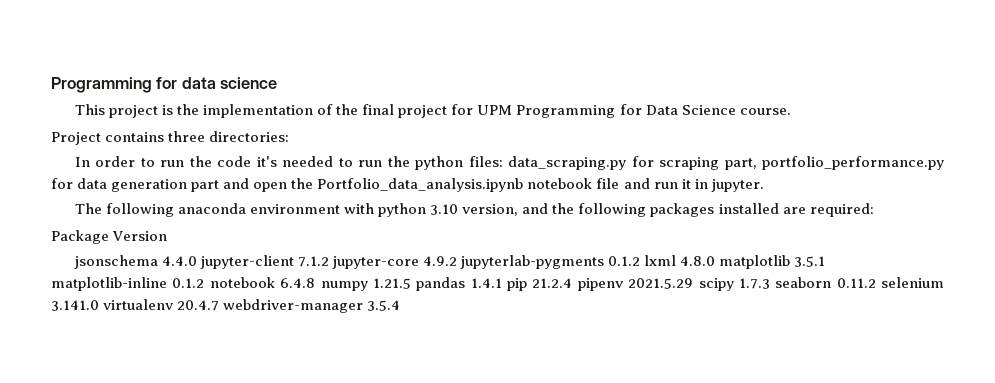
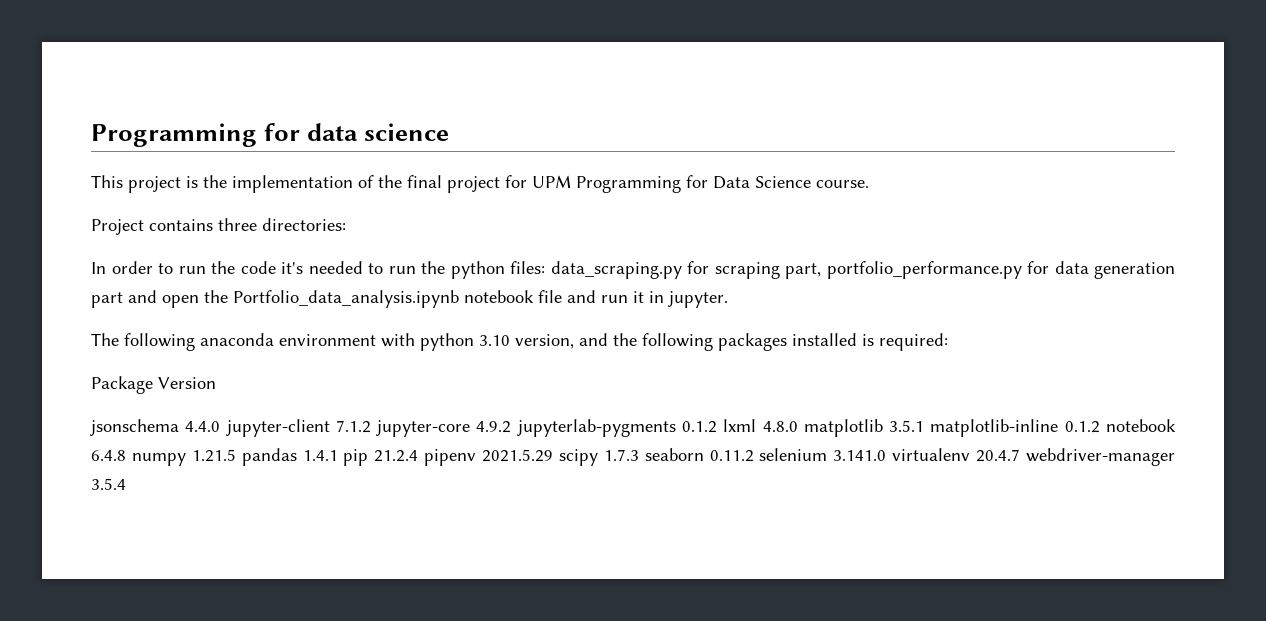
[782,207,806,214] are -> [862,334,874,346] is

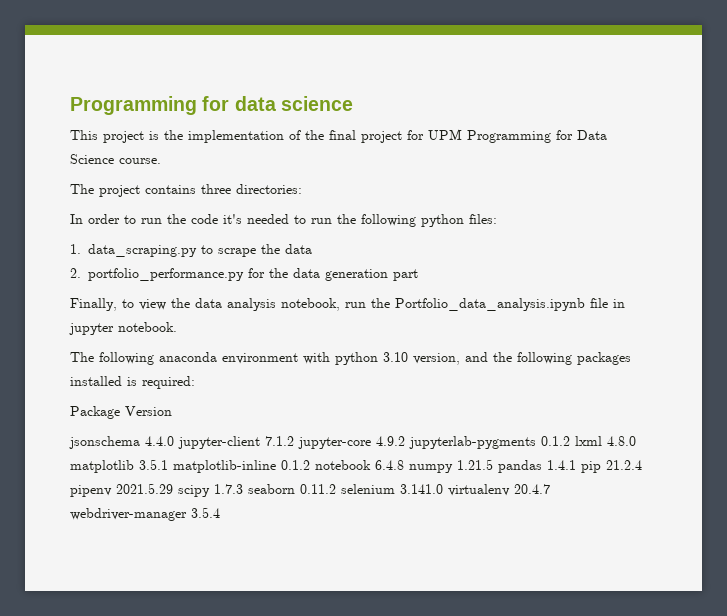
[91,219,144,235] Project -> [70,184,140,197] The project
(445, 267) none -> [361,214,416,227] following
[550,261,821,279] data_scraping.py for scraping part, -> [70,244,312,257] [70,268,81,278] // 1. data_scraping.py to scrape the data // 2.
(1049, 267) none -> [269,268,288,278] the
[128,290,728,308] and open the Portfolio_data_analysis.ipynb notebook file and run it in jupyter. -> [70,298,625,311] [69,322,177,335] // Finally, to view the data analysis notebook, run the Portfolio_data_analysis.ipynb file in jupyter notebook.

